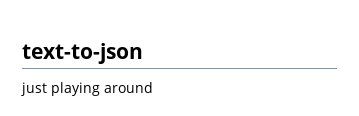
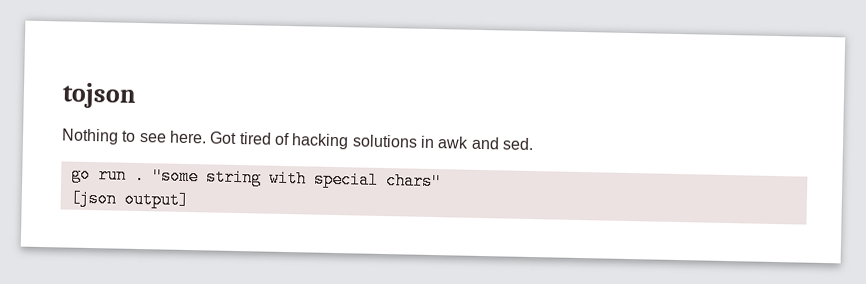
[22,43,143,64] [21,82,153,96] text-to-json // just playing around -> [62,82,137,109] [61,128,534,151] [70,165,442,191] [69,189,189,210] tojson // Nothing to see here. Got tired of hacking solutions in awk and sed. // go run . "some string with special chars" // [json output]

